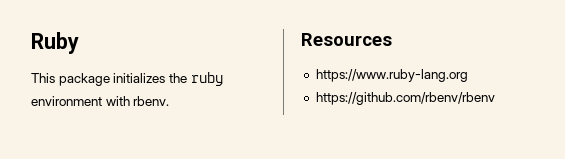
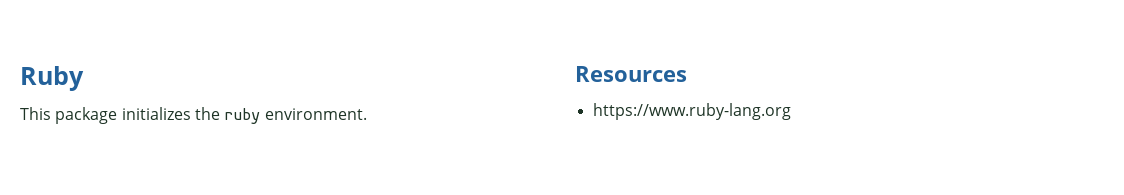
[31,96,170,106] environment with rbenv. -> [264,108,367,120] environment.
[315,92,495,105] // https://github.com/rbenv/rbenv -> (791, 111) none

